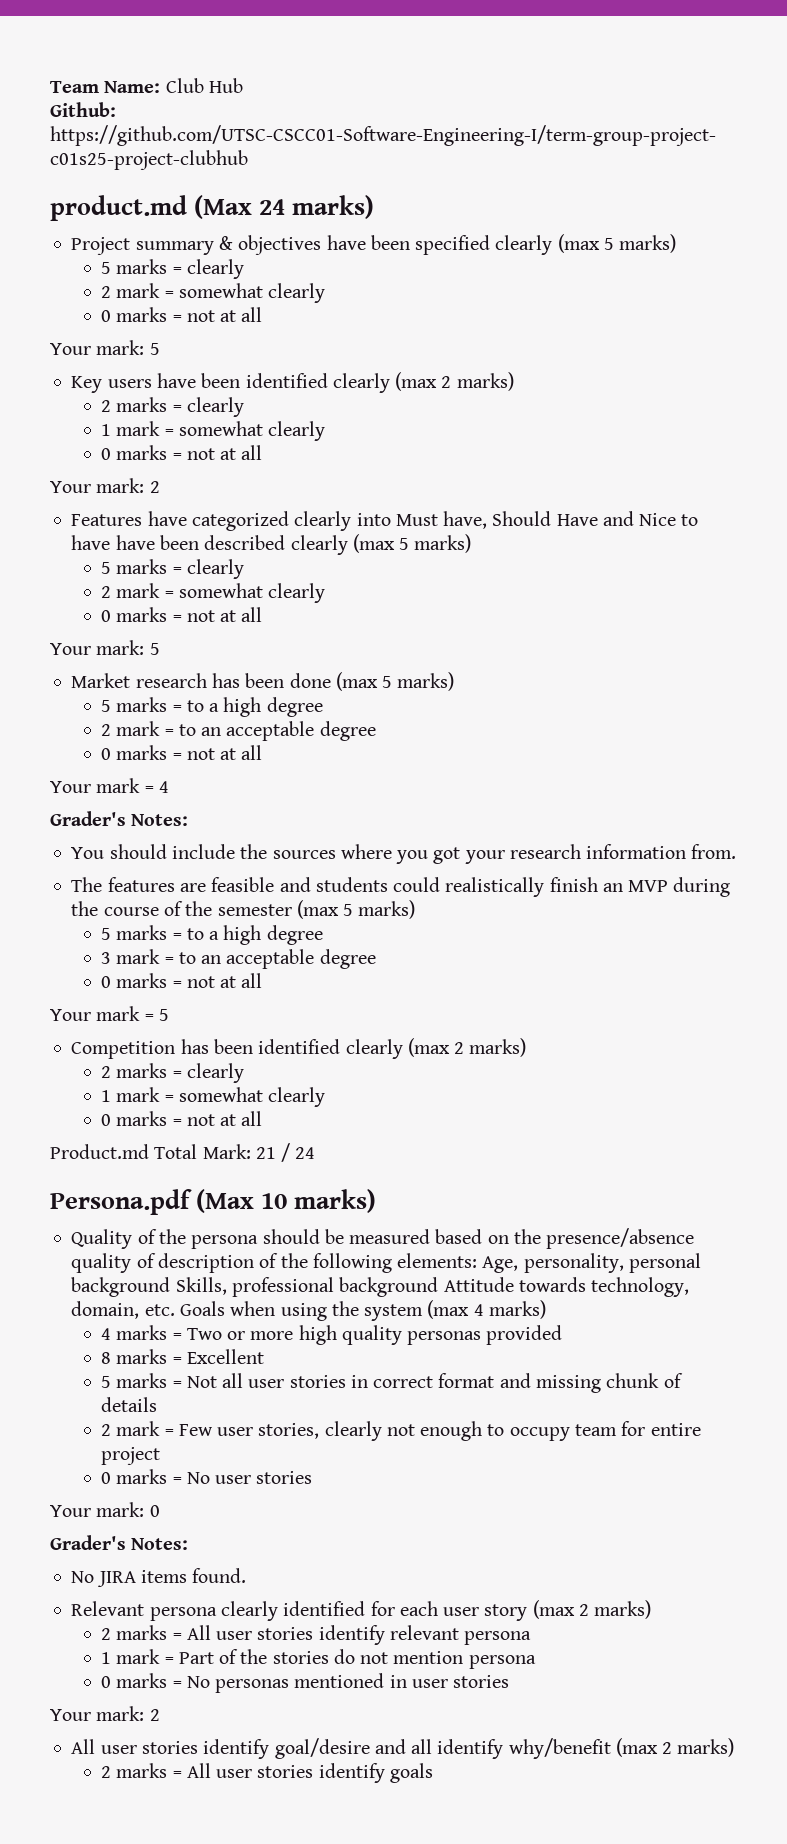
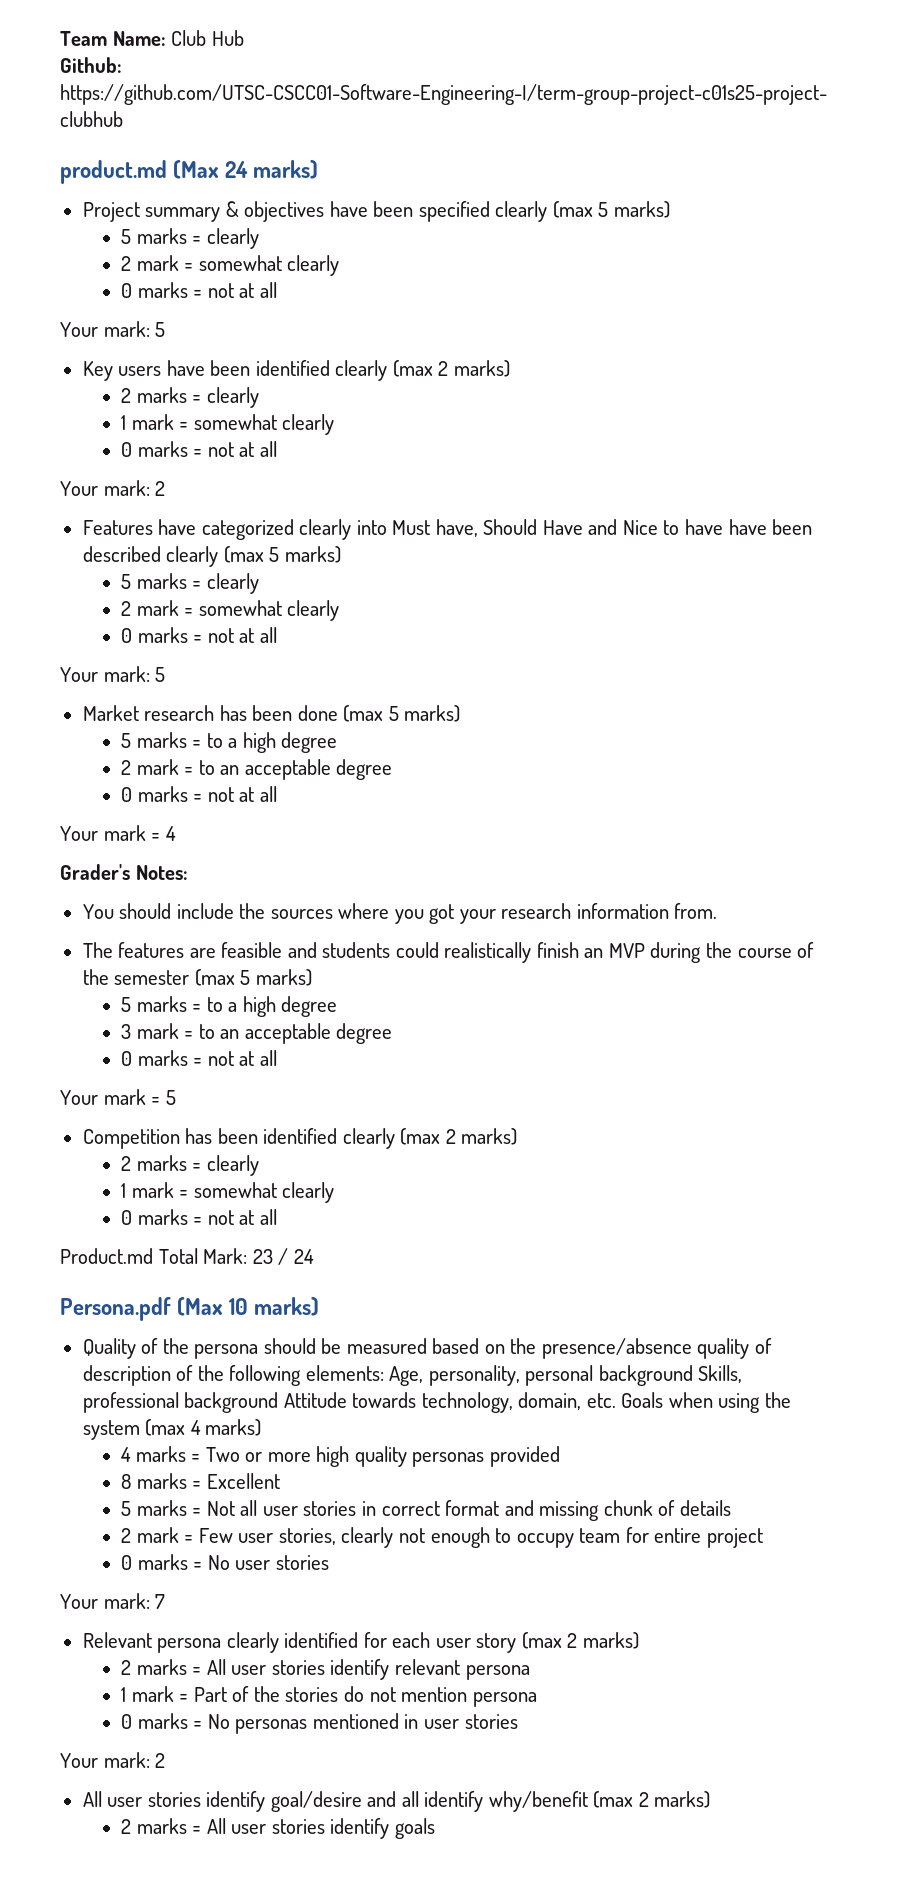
[255,1147,276,1159] 21 -> [252,1249,273,1264] 23
[149,1505,160,1517] [50,1535,189,1550] [71,1568,247,1587] 0 // Grader's Notes: // No JIRA items found. -> [155,1594,166,1609] 7

